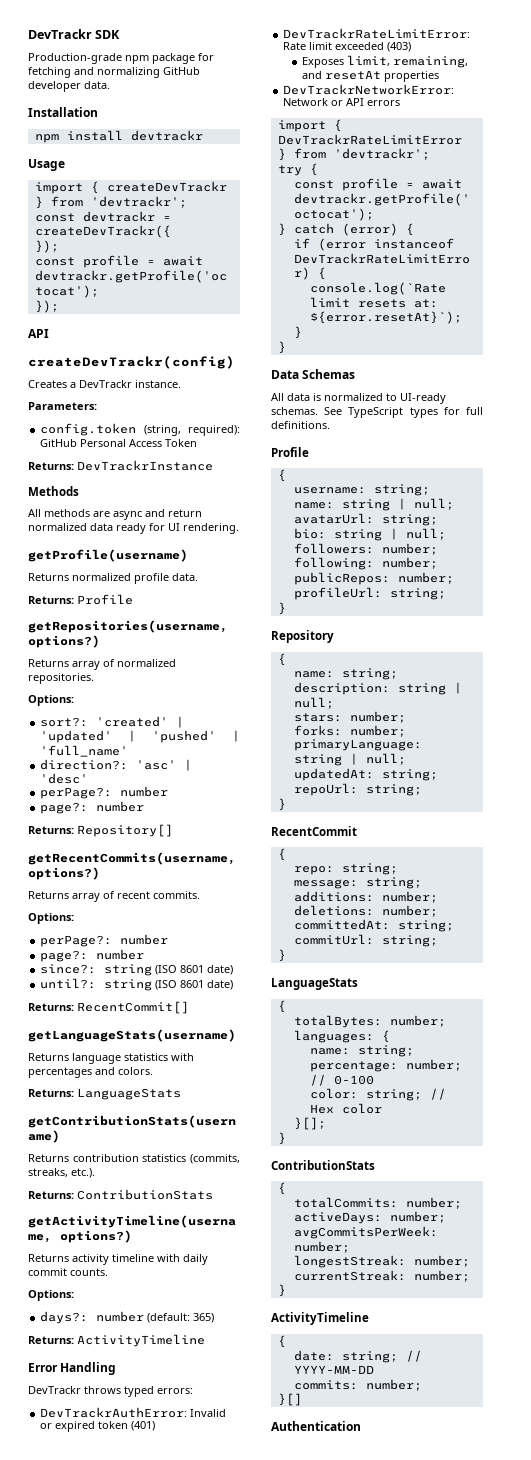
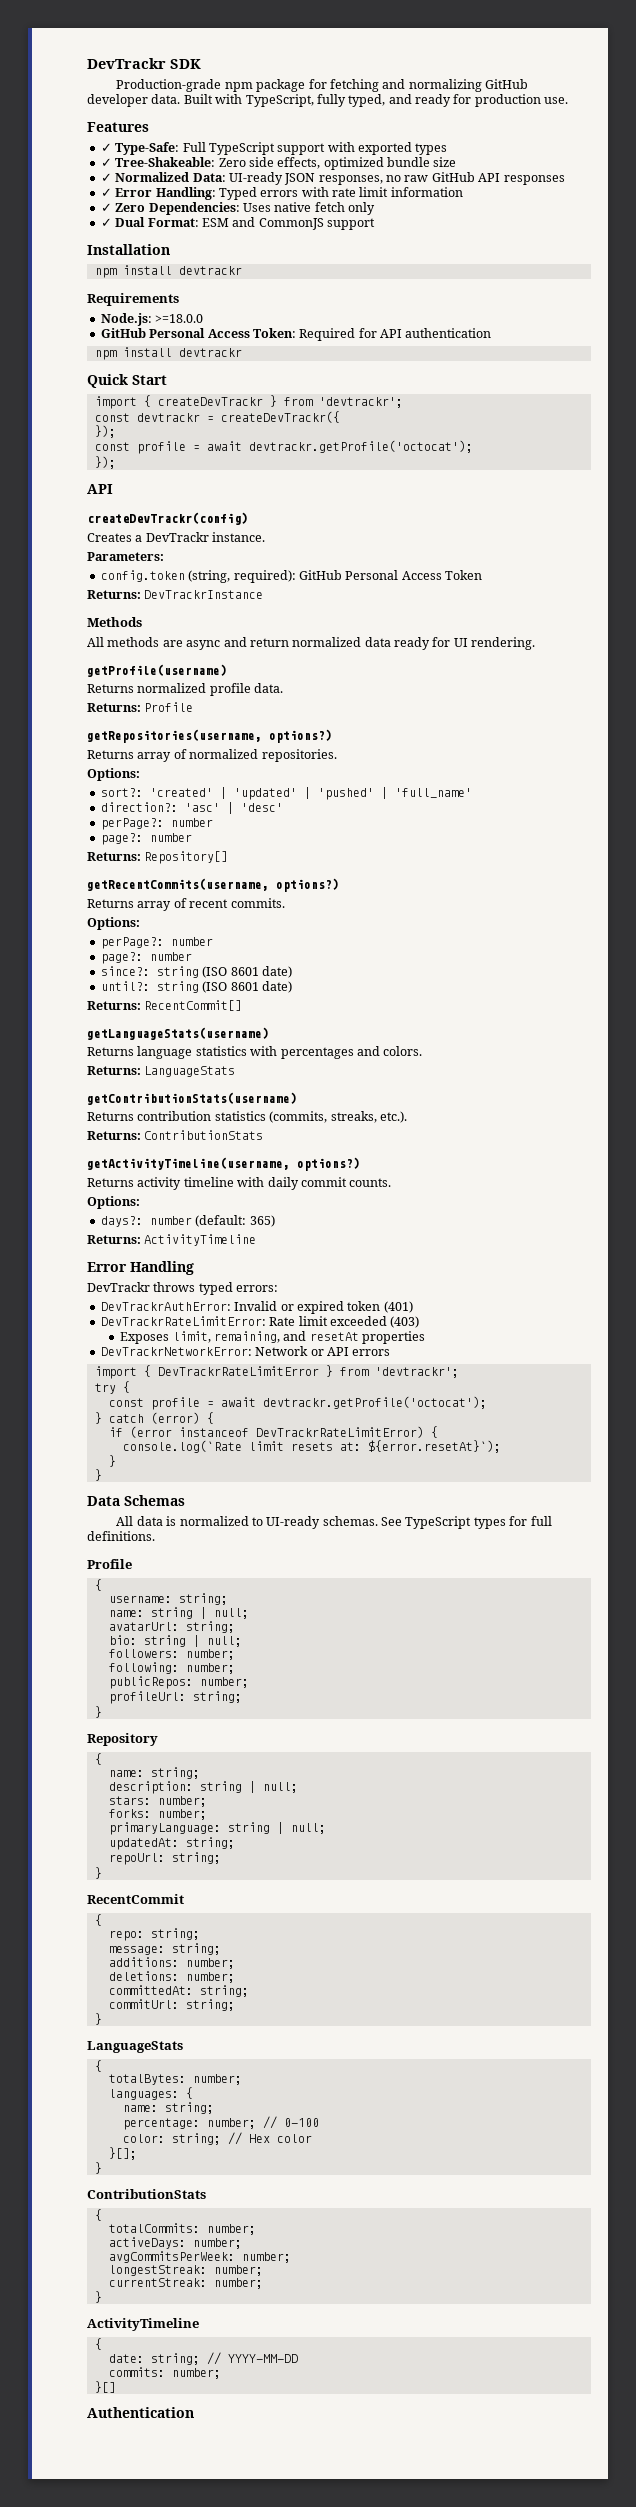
[28,107,98,117] [34,130,203,143] [28,159,65,171] // Installation // npm install devtrackr // Usage -> [183,94,569,107] [87,122,149,132] [100,142,448,155] [100,157,457,170] [100,172,565,185] [100,187,463,200] [100,202,375,215] [100,217,375,230] [87,244,170,255] [94,265,242,278] [87,293,179,306] [100,313,204,326] [100,328,492,341] [94,347,242,360] [87,374,167,388] Built with TypeScript, fully typed, and ready for production use. // Features // ✓ Type-Safe: Full TypeScript support with exported types // ✓ Tree-Shakeable: Zero side effects, optimized bundle size // ✓ Normalized Data: UI-ready JSON responses, no raw GitHub API responses // ✓ Error Handling: Typed errors with rate limit information // ✓ Zero Dependencies: Uses native fetch only // ✓ Dual Format: ESM and CommonJS support // Installation // npm install devtrackr // Requirements // Node.js: >=18.0.0 // GitHub Personal Access Token: Required for API authentication // npm install devtrackr // Quick Start

